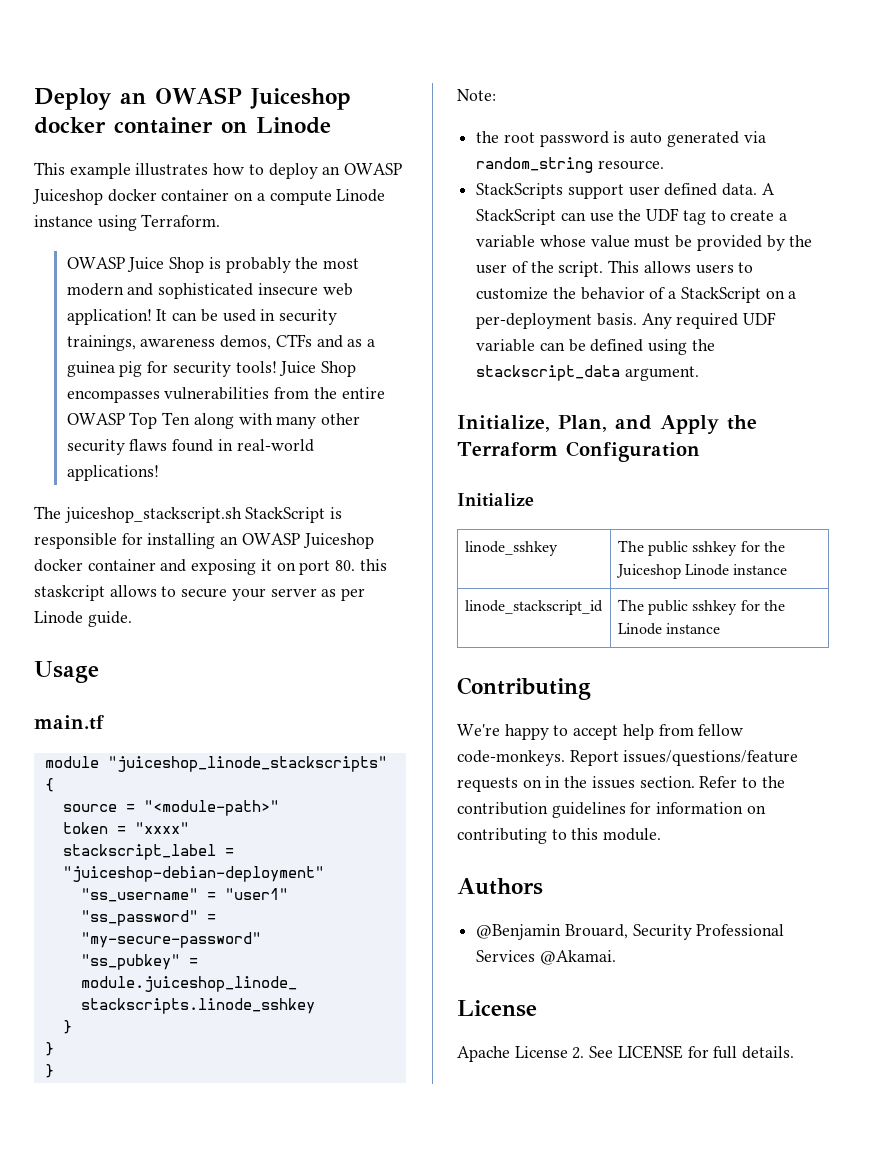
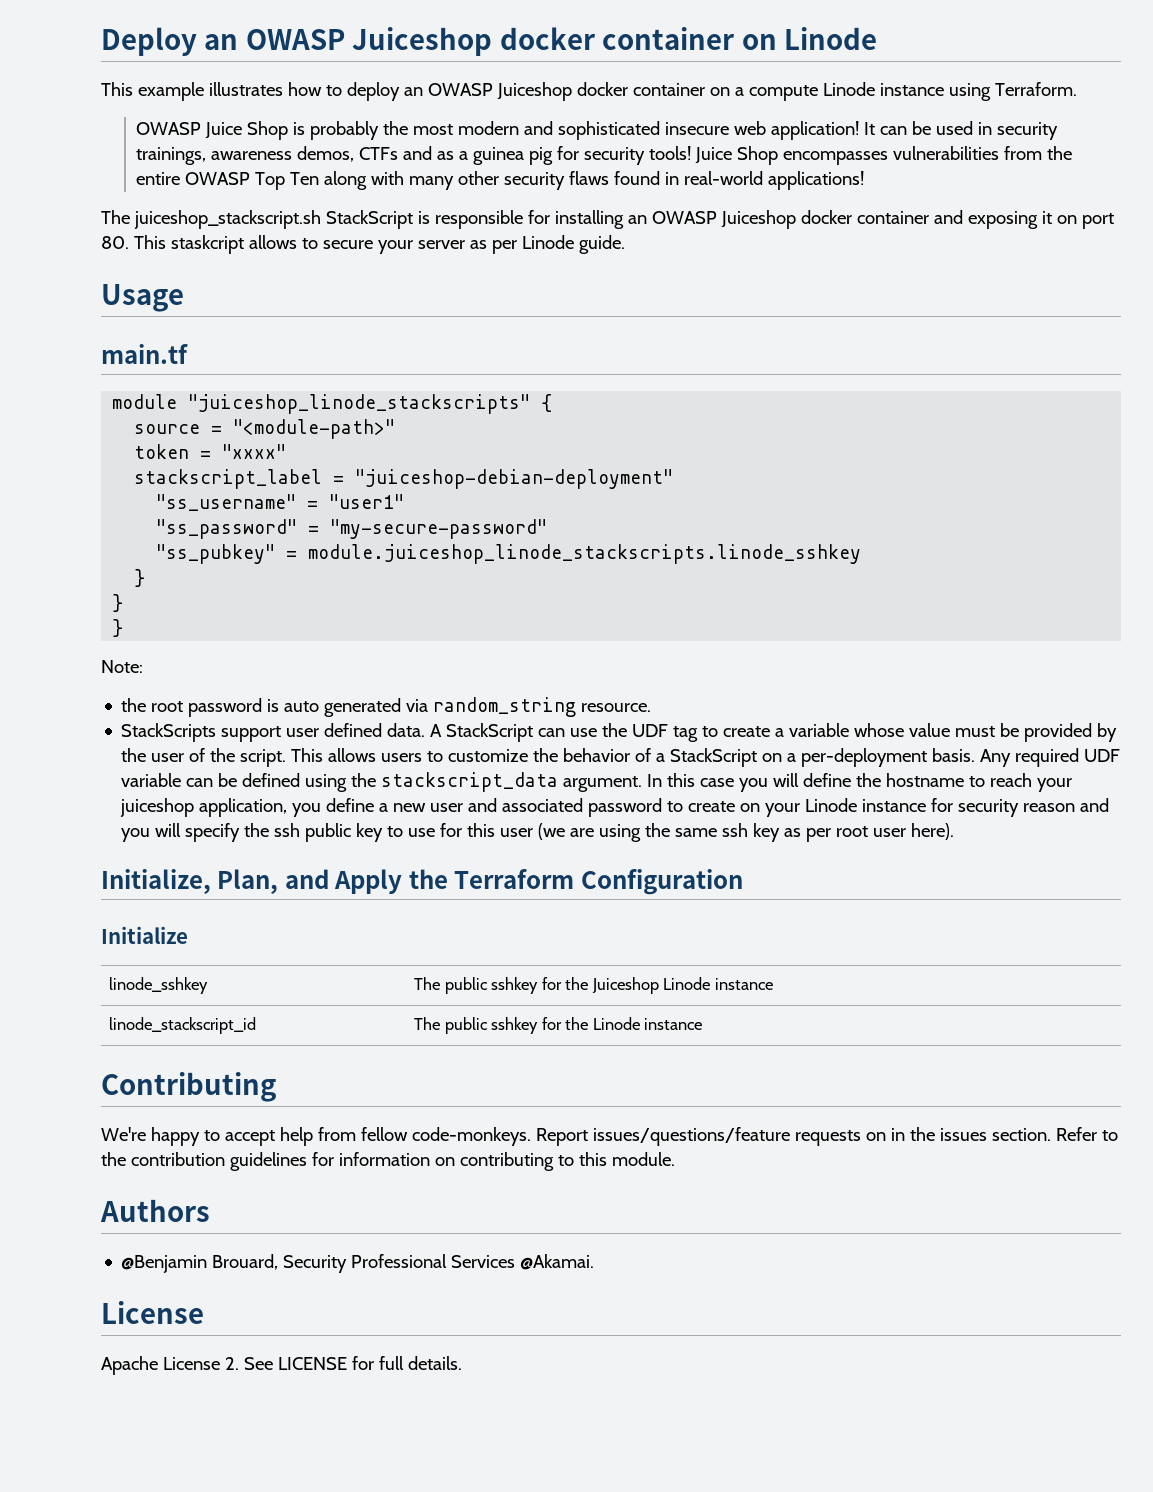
[359,559,387,571] this -> [133,235,166,249] This
(699, 373) none -> [647,773,1073,792] [120,798,1110,817] [121,823,955,842] In this case you will define the hostname to reach your juiceshop application, you define a new user and associated password to create on your Linode instance for security reason and you will specify the ssh public key to use for this user (we are using the same ssh key as per root user here).

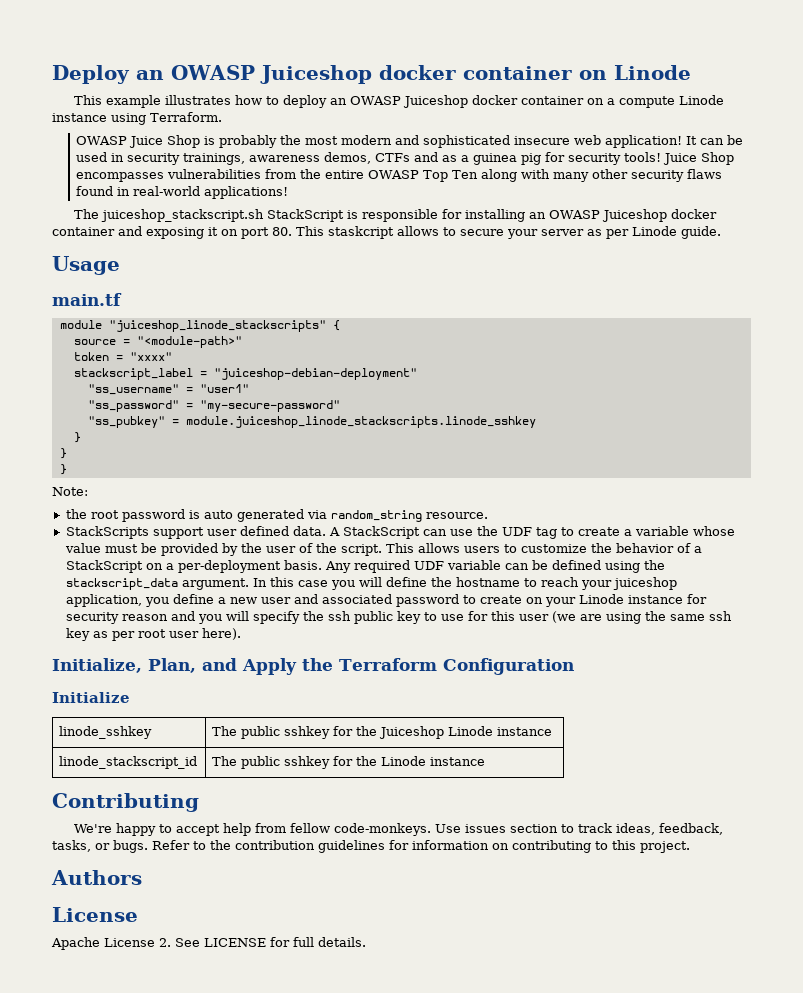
[535,1127,1051,1146] Report issues/questions/feature requests on in the issues section. -> [435,823,724,835] [52,840,148,853] Use issues section to track ideas, feedback, tasks, or bugs.
[611,1152,675,1166] module. -> [640,841,690,853] project.
[121,1254,595,1273] // @Benjamin Brouard, Security Professional Services @Akamai. -> (142, 877) none

